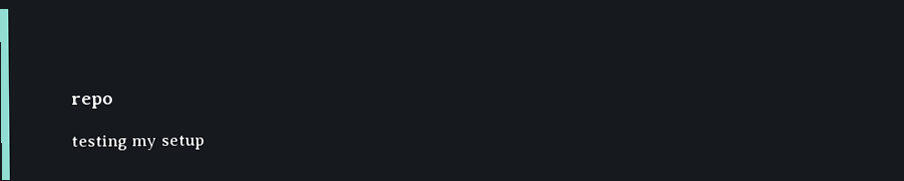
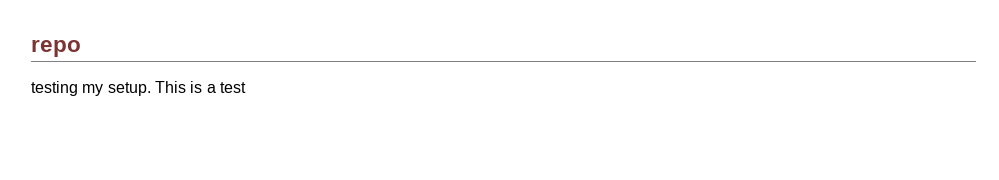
[160,135,205,150] setup -> [107,81,246,96] setup. This is a test

